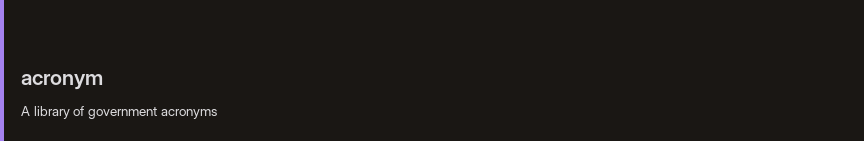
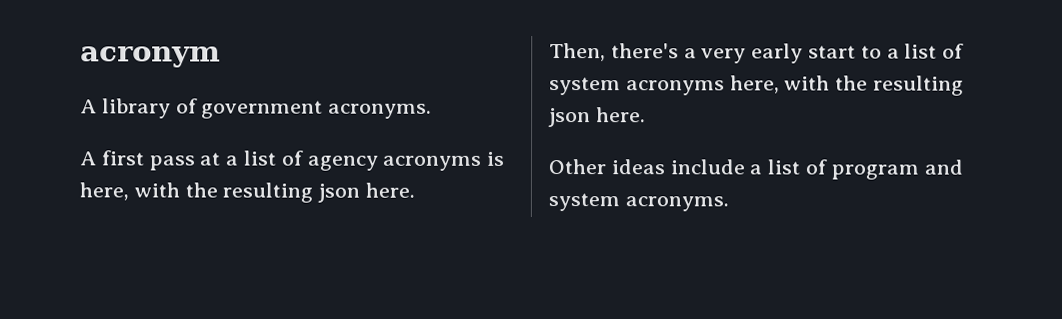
[160,109,217,119] acronyms -> [328,103,433,119] [79,150,506,171] [79,182,416,203] [549,43,965,64] [549,75,965,96] [548,107,646,128] [548,159,964,180] [548,193,729,212] acronyms. // A first pass at a list of agency acronyms is here, with the resulting json here. // Then, there's a very early start to a list of system acronyms here, with the resulting json here. // Other ideas include a list of program and system acronyms.

